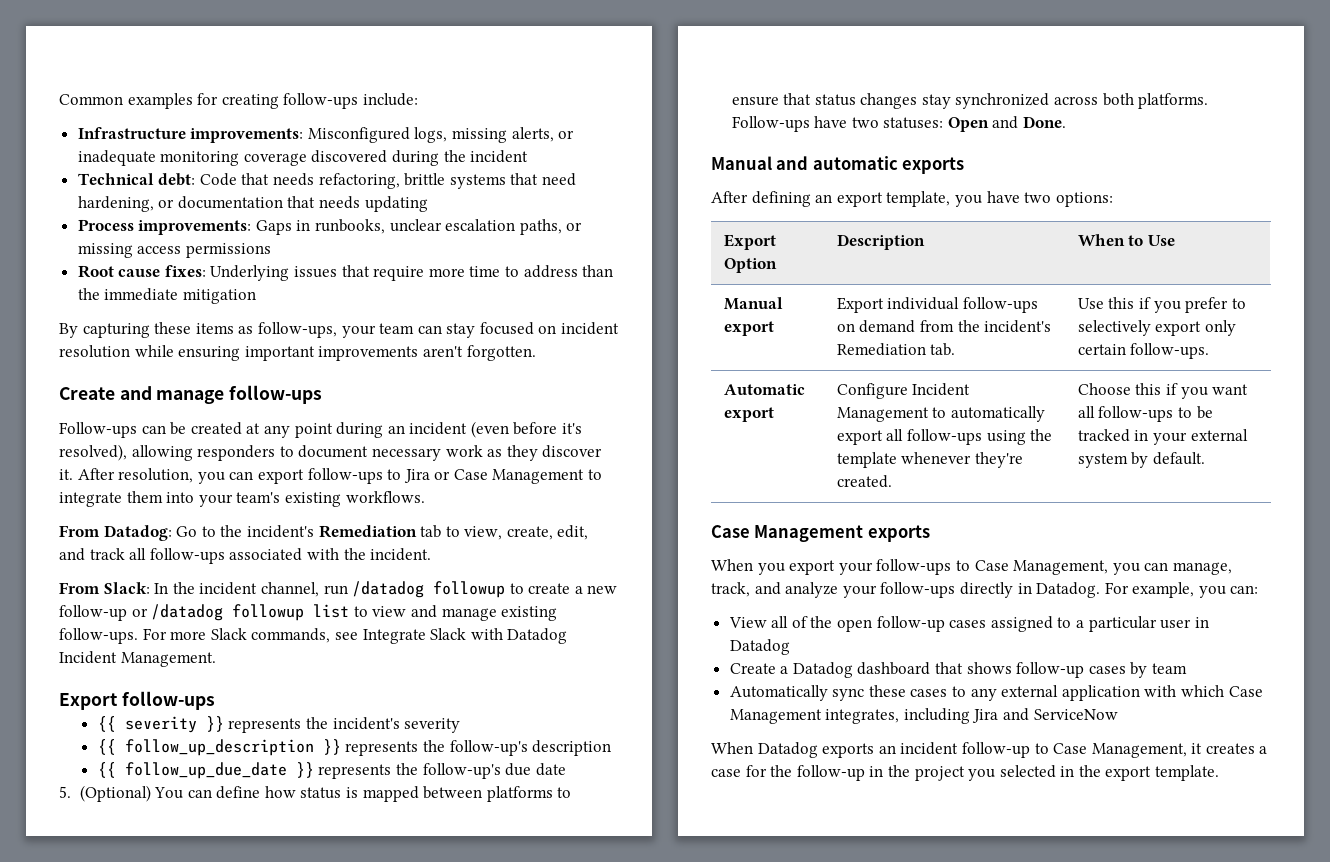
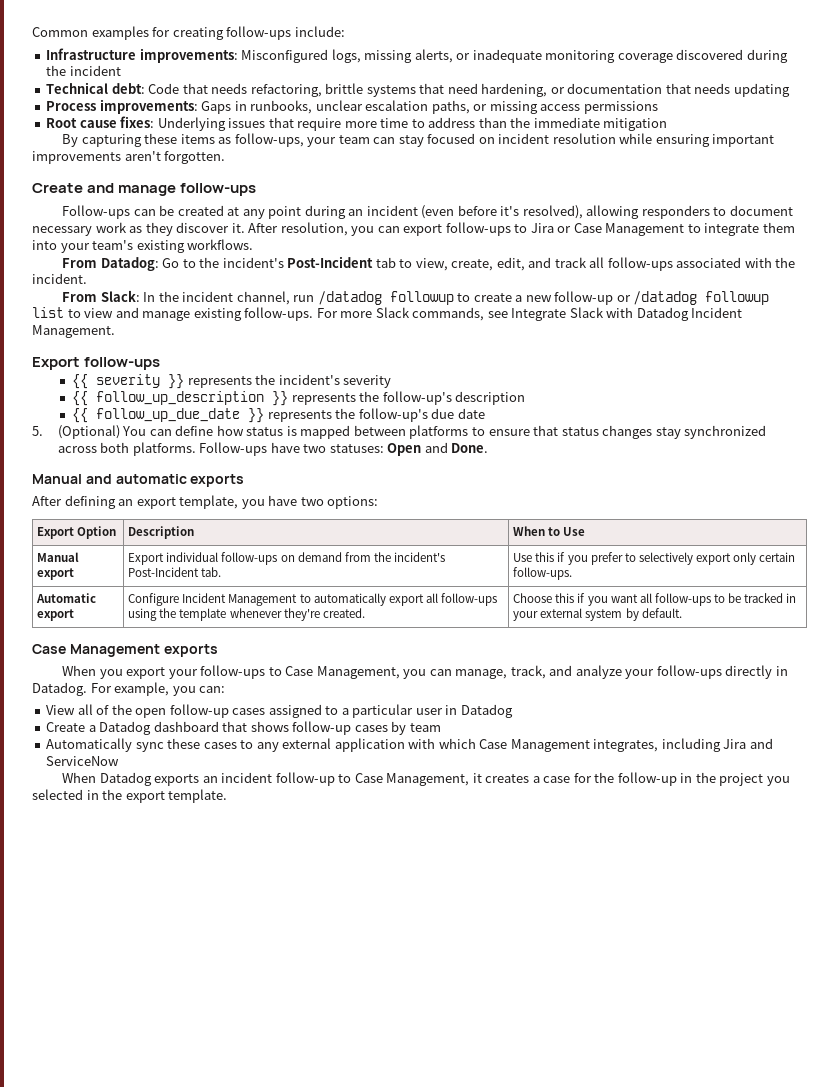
[318,525,417,538] Remediation -> [287,256,374,268] Post-Incident
[836,343,926,356] Remediation -> [128,567,200,577] Post-Incident

